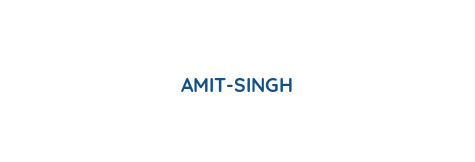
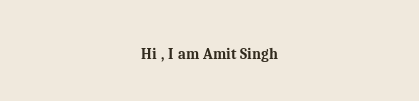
[181,77,293,92] AMIT-SINGH -> [141,47,278,62] Hi , I am Amit Singh

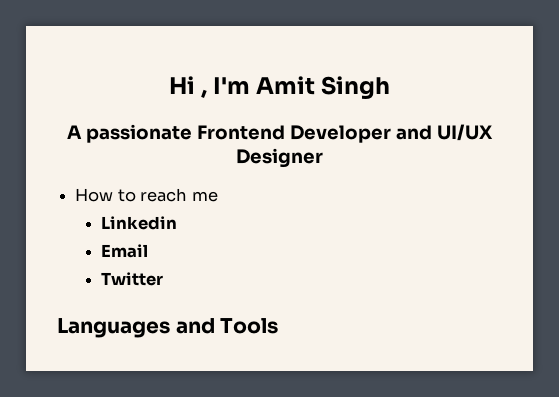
[168,48,200,59] I am -> [213,77,250,94] I'm
(278, 54) none -> [67,124,493,143] [236,148,323,168] [75,188,218,202] [100,216,177,230] [100,244,148,258] [100,272,163,286] [57,318,279,338] // A passionate Frontend Developer and UI/UX Designer // How to reach me // Linkedin // Email // Twitter // Languages and Tools

